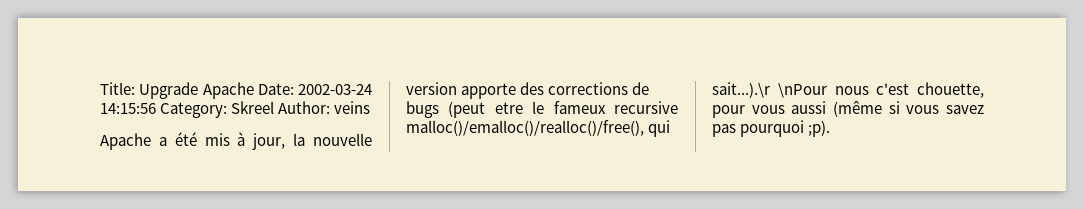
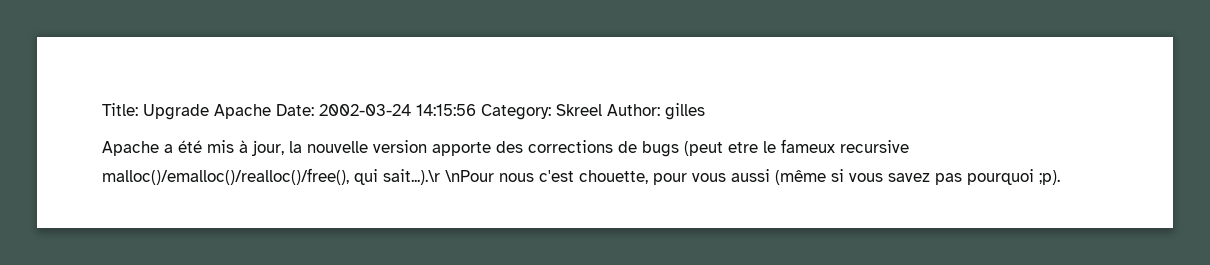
[334,101,371,114] veins -> [665,103,705,120] gilles

